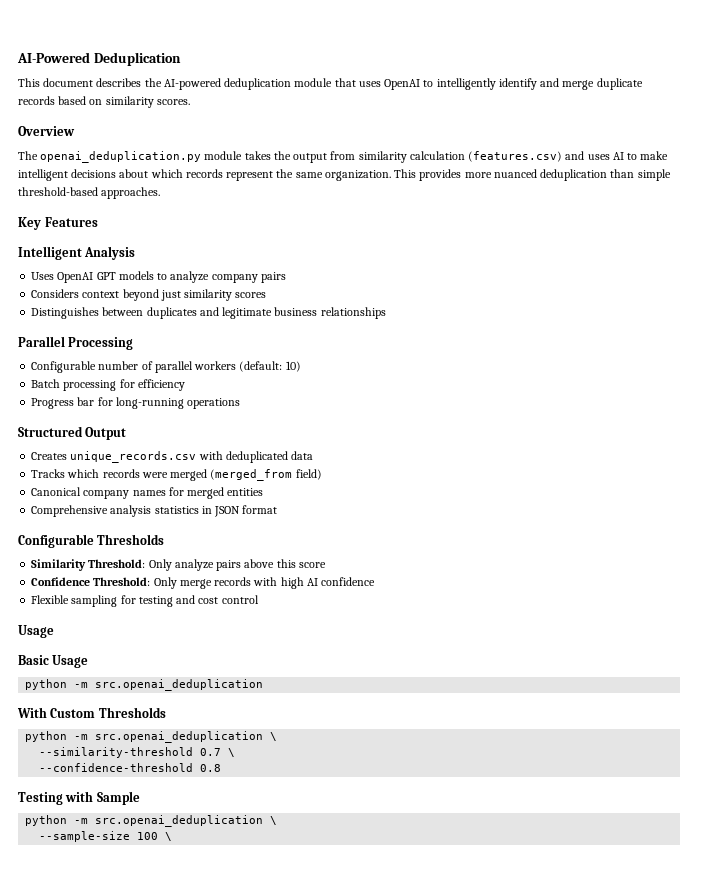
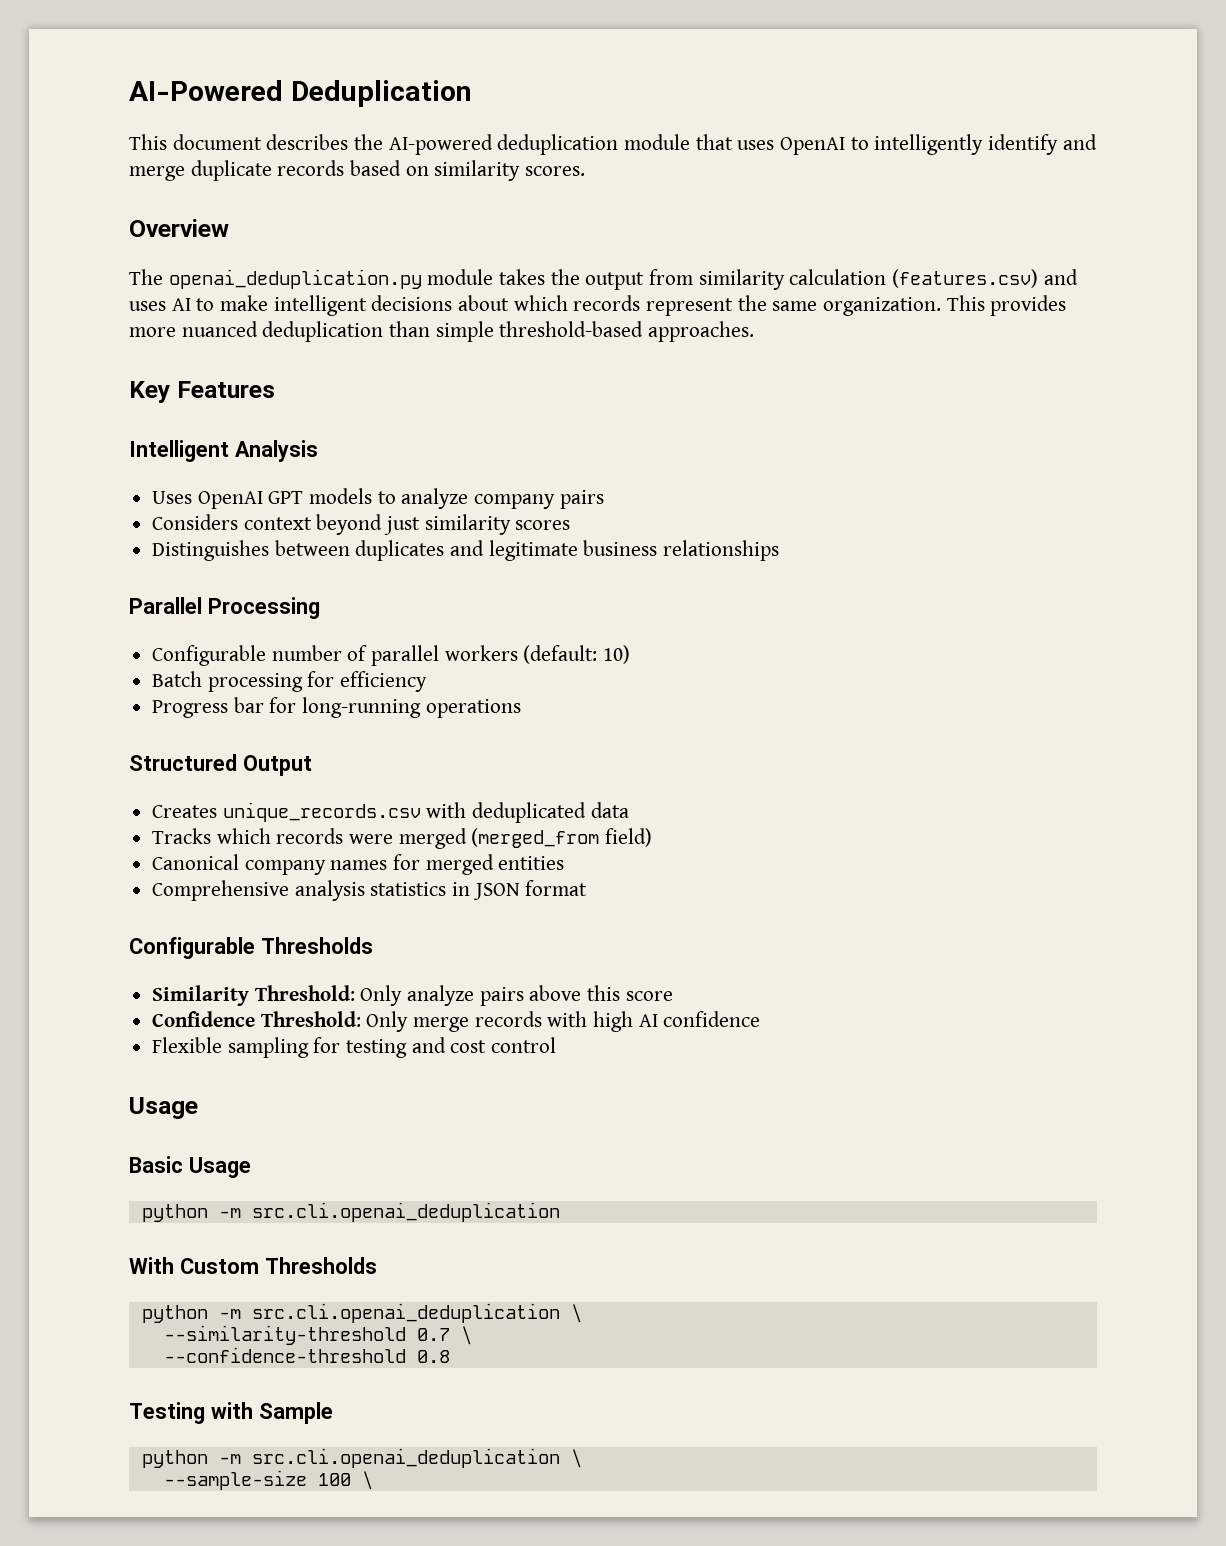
[95,679,264,691] src.openai_deduplication -> [251,1202,560,1222] src.cli.openai_deduplication
[95,731,264,743] src.openai_deduplication -> [251,1303,560,1323] src.cli.openai_deduplication
[95,815,264,827] src.openai_deduplication -> [251,1448,560,1468] src.cli.openai_deduplication

